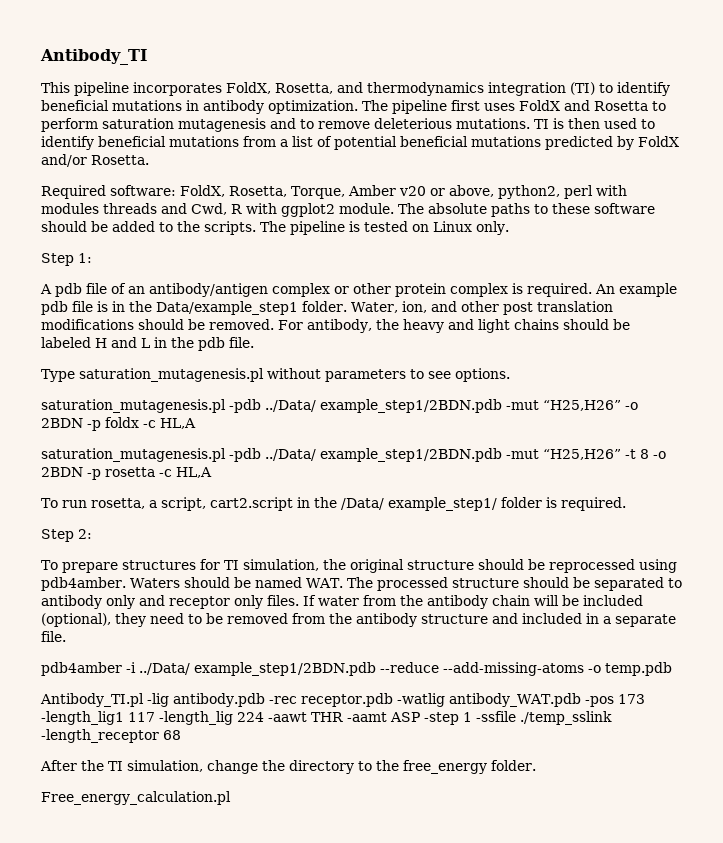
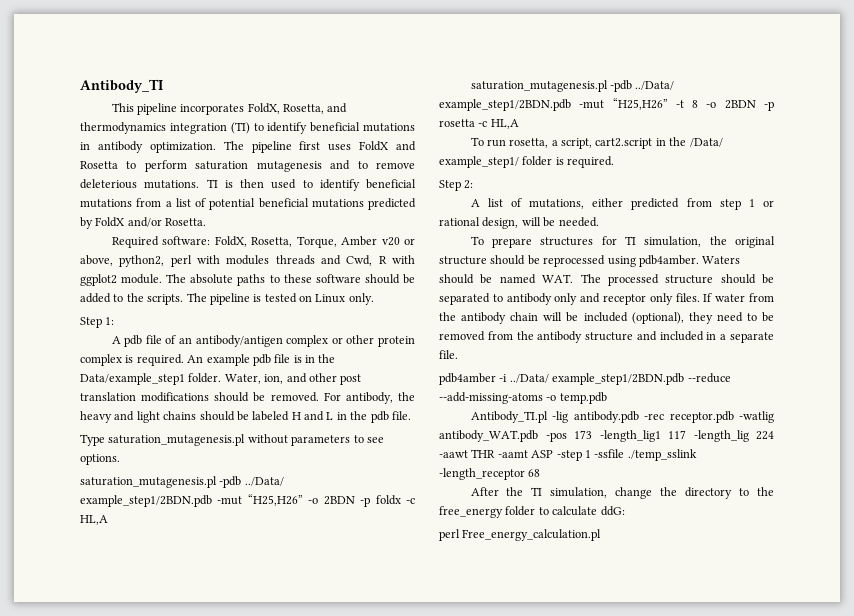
(92, 534) none -> [470,198,774,210] [439,217,599,229] // A list of mutations, either predicted from step 1 or rational design, will be needed.
[491,760,536,771] folder. // -> [505,506,625,516] [439,529,460,541] folder to calculate ddG: // perl

